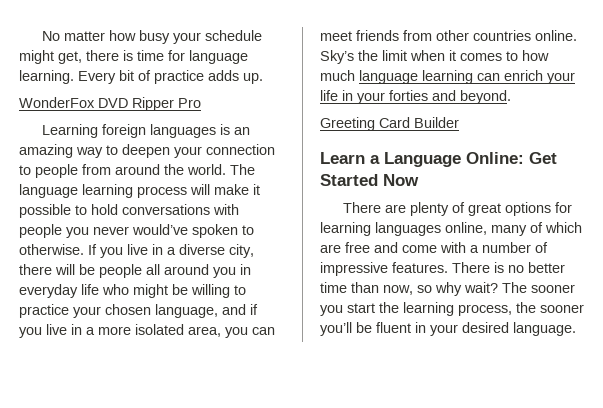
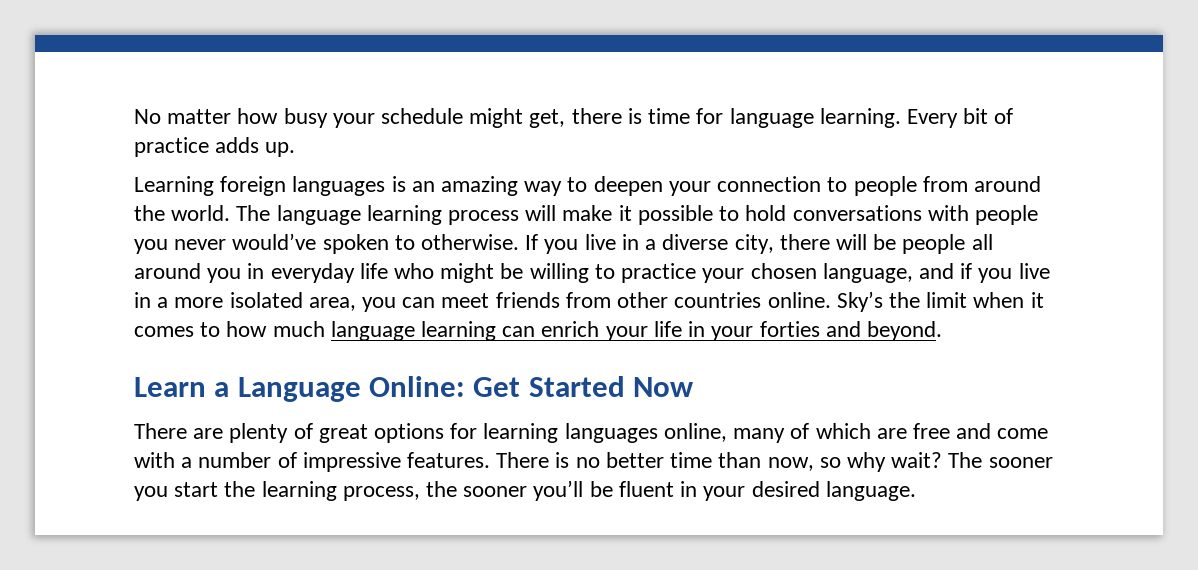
[19,97,201,111] // WonderFox DVD Ripper Pro -> (296, 149) none
[320,117,459,131] // Greeting Card Builder -> (942, 331) none

